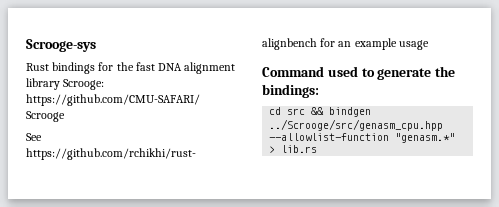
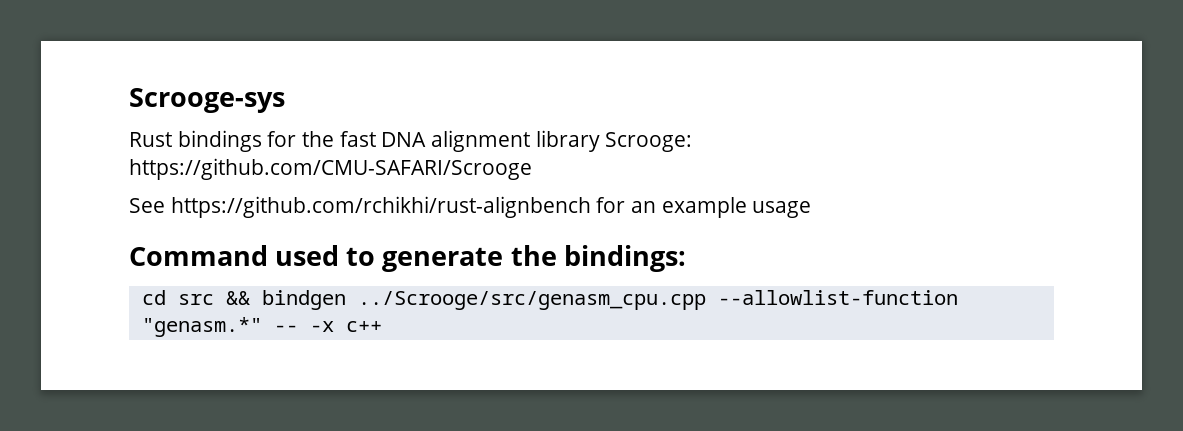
[269,119,444,131] ../Scrooge/src/genasm_cpu.hpp -> [357,291,706,310] ../Scrooge/src/genasm_cpu.cpp
[269,145,318,153] > lib.rs -> [273,321,382,332] -- -x c++

